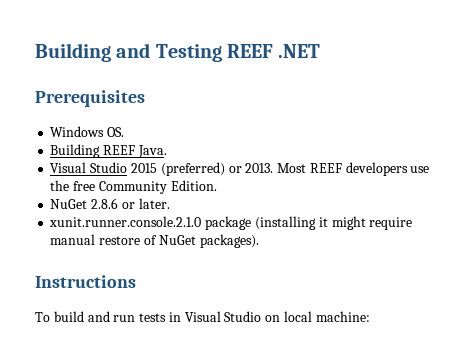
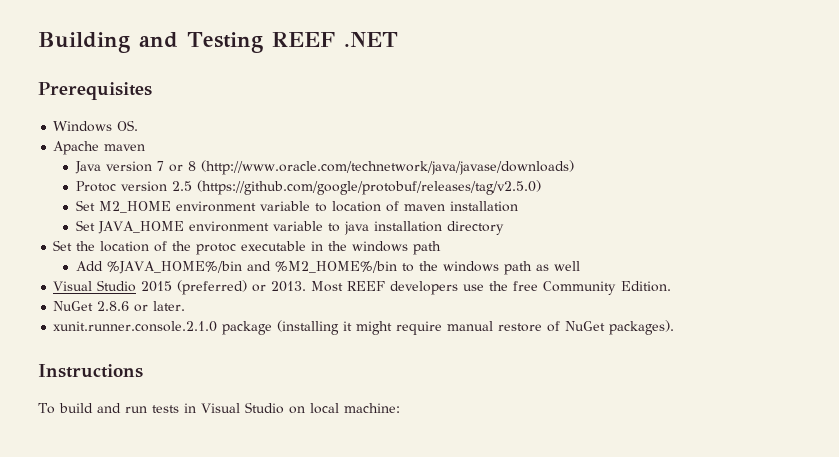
[50,144,167,158] Building REEF Java. -> [53,141,146,155] [75,160,575,175] [76,180,542,195] [76,200,519,213] [76,220,505,235] [53,240,442,255] [76,261,581,275] Apache maven // Java version 7 or 8 (http://www.oracle.com/technetwork/java/javase/downloads) // Protoc version 2.5 (https://github.com/google/protobuf/releases/tag/v2.5.0) // Set M2_HOME environment variable to location of maven installation // Set JAVA_HOME environment variable to java installation directory // Set the location of the protoc executable in the windows path // Add %JAVA_HOME%/bin and %M2_HOME%/bin to the windows path as well

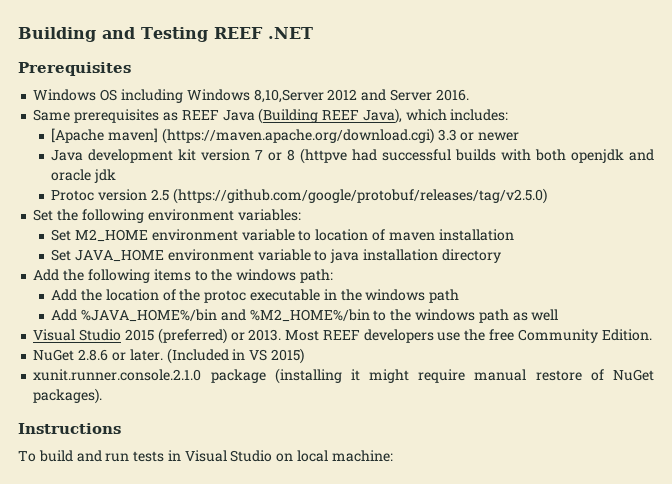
[117,120,139,131] [53,141,146,155] [75,161,102,174] OS. // Apache maven // Java -> [100,89,469,103] [33,108,509,124] [51,128,520,144] [51,149,197,163] OS including Windows 8,10,Server 2012 and Server 2016. // Same prerequisites as REEF Java (Building REEF Java), which includes: // [Apache maven] (https://maven.apache.org/download.cgi) 3.3 or newer // Java development kit
[201,160,575,175] (http://www.oracle.com/technetwork/java/javase/downloads) -> [300,148,654,164] [51,169,117,183] (httpve had successful builds with both openjdk and oracle jdk
(542, 187) none -> [33,209,301,223] // Set the following environment variables:
[53,240,73,251] Set -> [33,269,333,283] [51,289,78,301] Add the following items to the windows path: // Add
(186, 306) none -> [166,348,304,364] (Included in VS 2015)

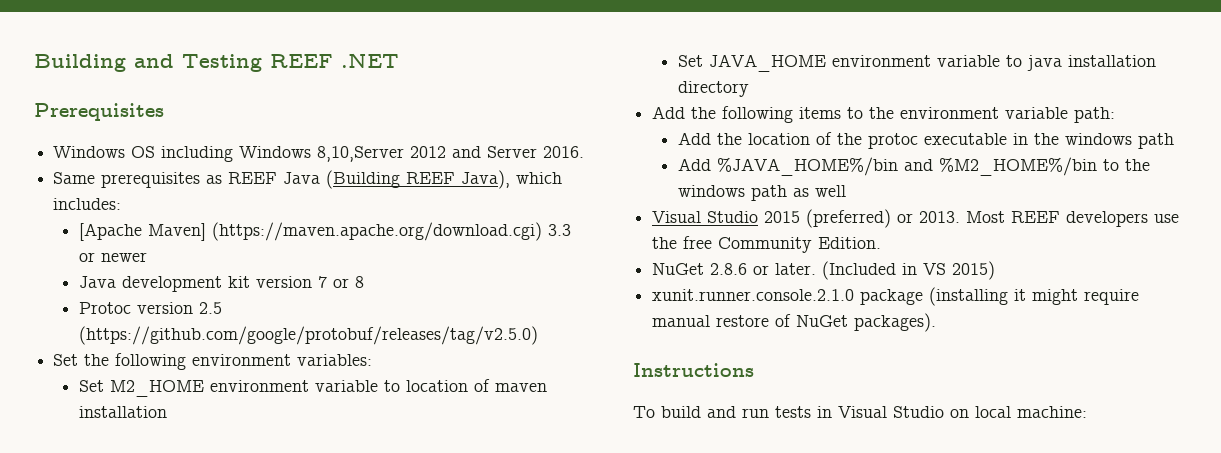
[108,128,159,143] maven] -> [147,223,206,241] Maven]
[300,148,654,164] [51,169,117,183] (httpve had successful builds with both openjdk and oracle jdk -> (364, 282) none
[236,269,297,281] windows -> [900,107,1069,119] environment variable

